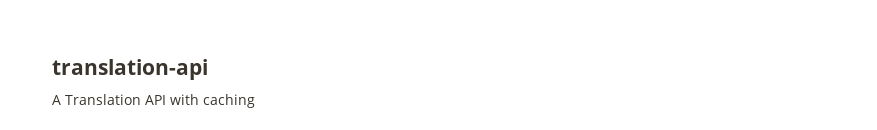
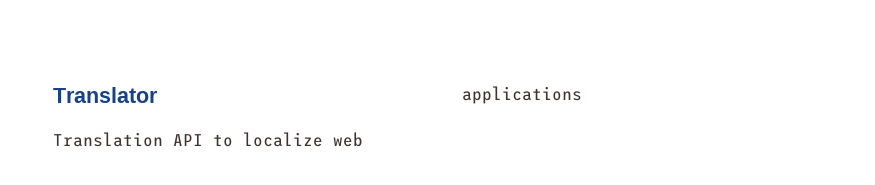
[52,59,208,80] [52,94,255,108] translation-api // A Translation API with caching -> [53,87,158,103] [53,132,363,147] [462,86,582,104] Translator // Translation API to localize web applications

